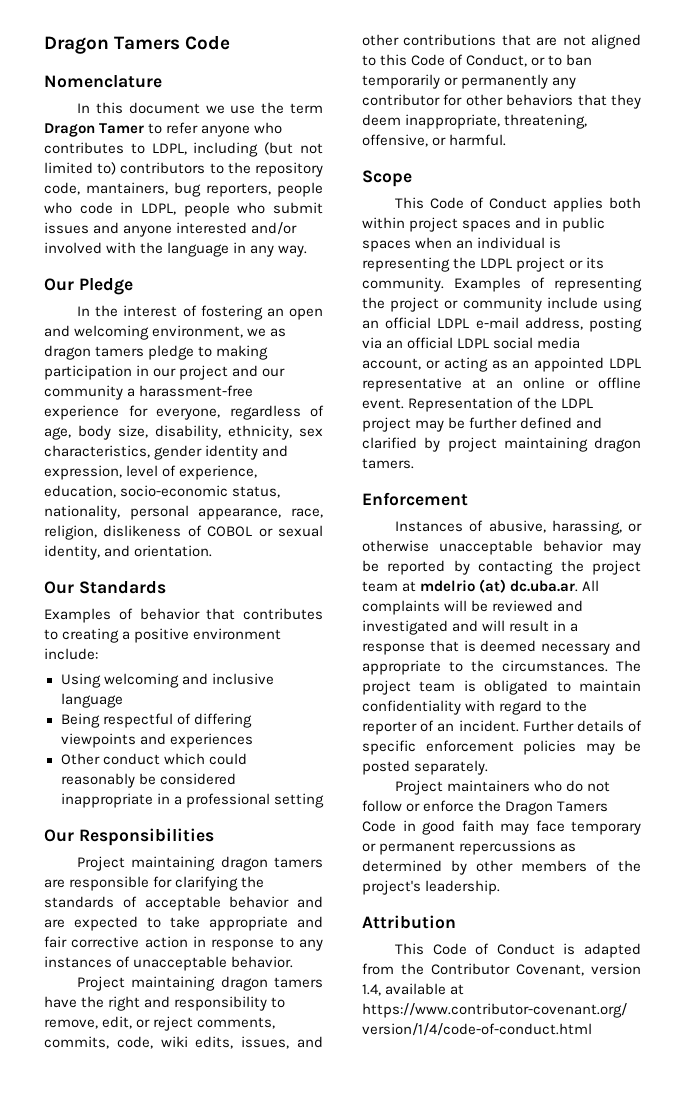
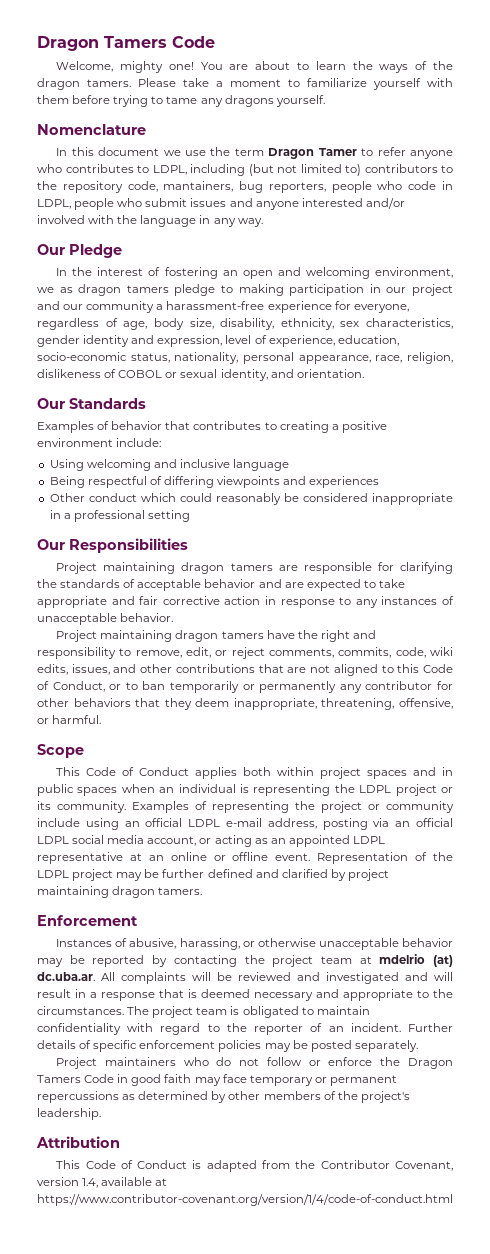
[44,35,231,54] Dragon Tamers Code -> [37,36,215,51] [56,61,453,73] [37,78,453,90] [37,95,325,107] Dragon Tamers Code // Welcome, mighty one! You are about to learn the ways of the dragon tamers. Please take a moment to familiarize yourself with them before trying to tame any dragons yourself.

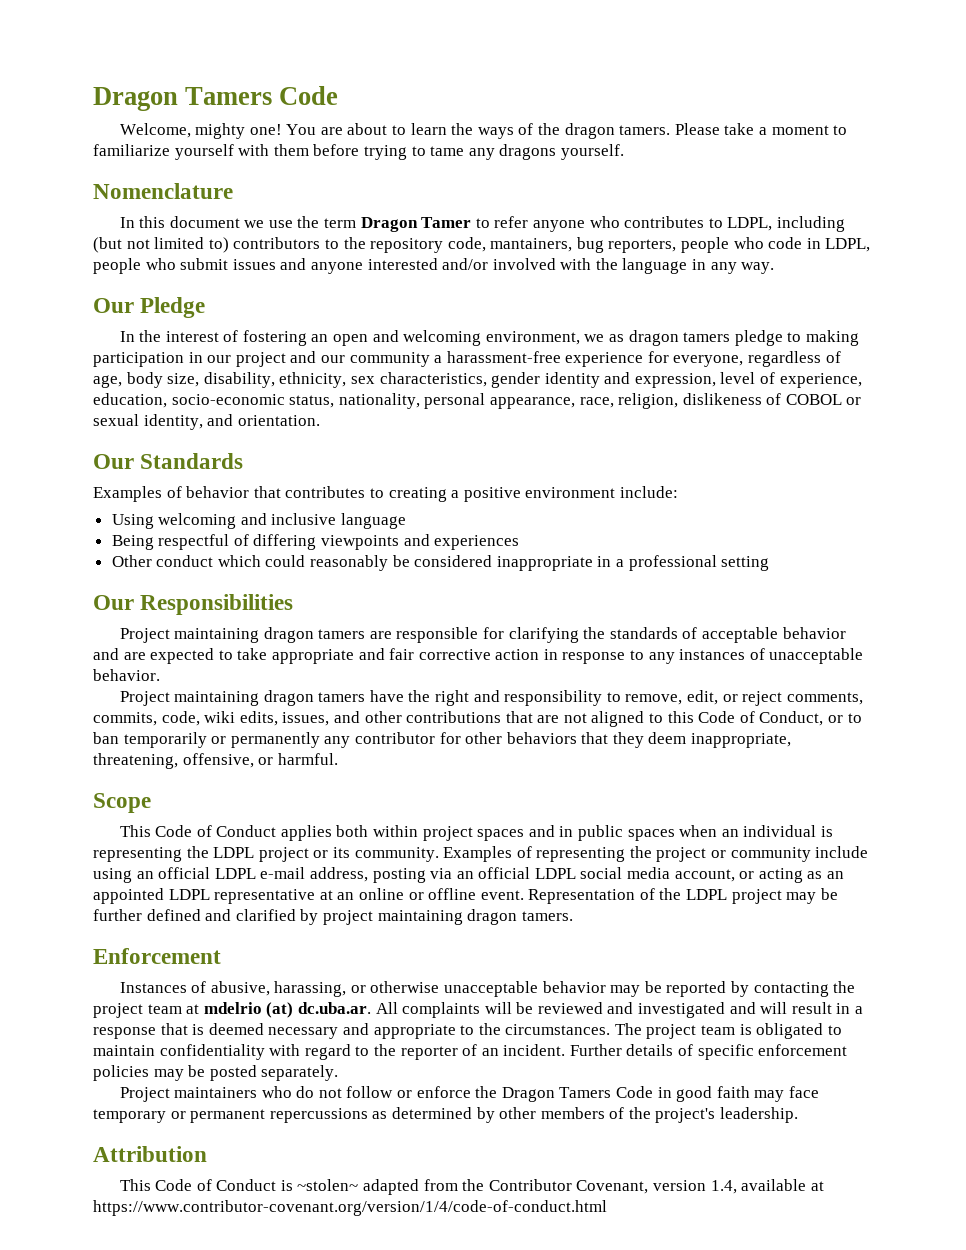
(202, 1164) none -> [297,1179,359,1191] ~stolen~

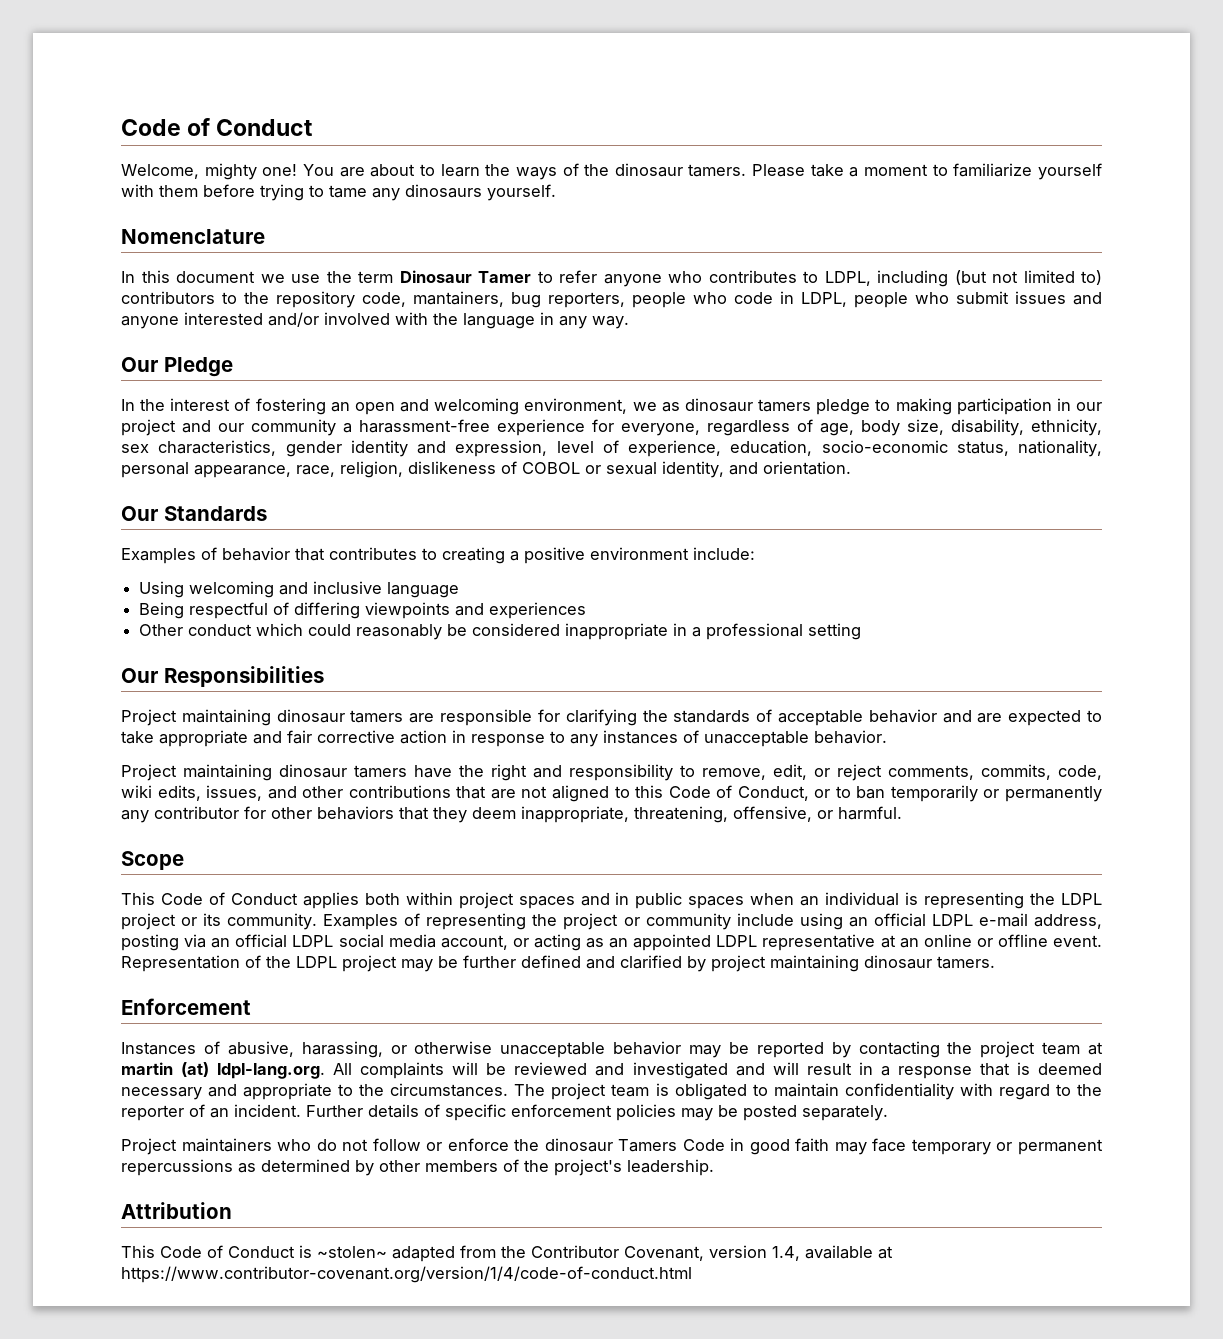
[93,86,339,111] Dragon Tamers Code -> [121,118,314,136] Code of Conduct
[564,123,615,139] dragon -> [614,163,683,177] dinosaur
[499,144,557,160] dragons -> [405,184,482,198] dinosaurs
[360,217,418,232] Dragon -> [399,270,472,283] Dinosaur
[628,330,679,346] dragon -> [684,398,753,412] dinosaur
[263,627,314,643] dragon -> [276,709,345,723] dinosaur
[263,690,314,706] dragon -> [279,764,347,778] dinosaur
[467,909,518,925] dragon -> [864,955,932,969] dinosaur
[203,1002,371,1018] mdelrio (at) dc.uba.ar. -> [121,1062,326,1079] martin (at) ldpl-lang.org.
[501,1087,555,1102] Dragon -> [544,1138,613,1152] dinosaur

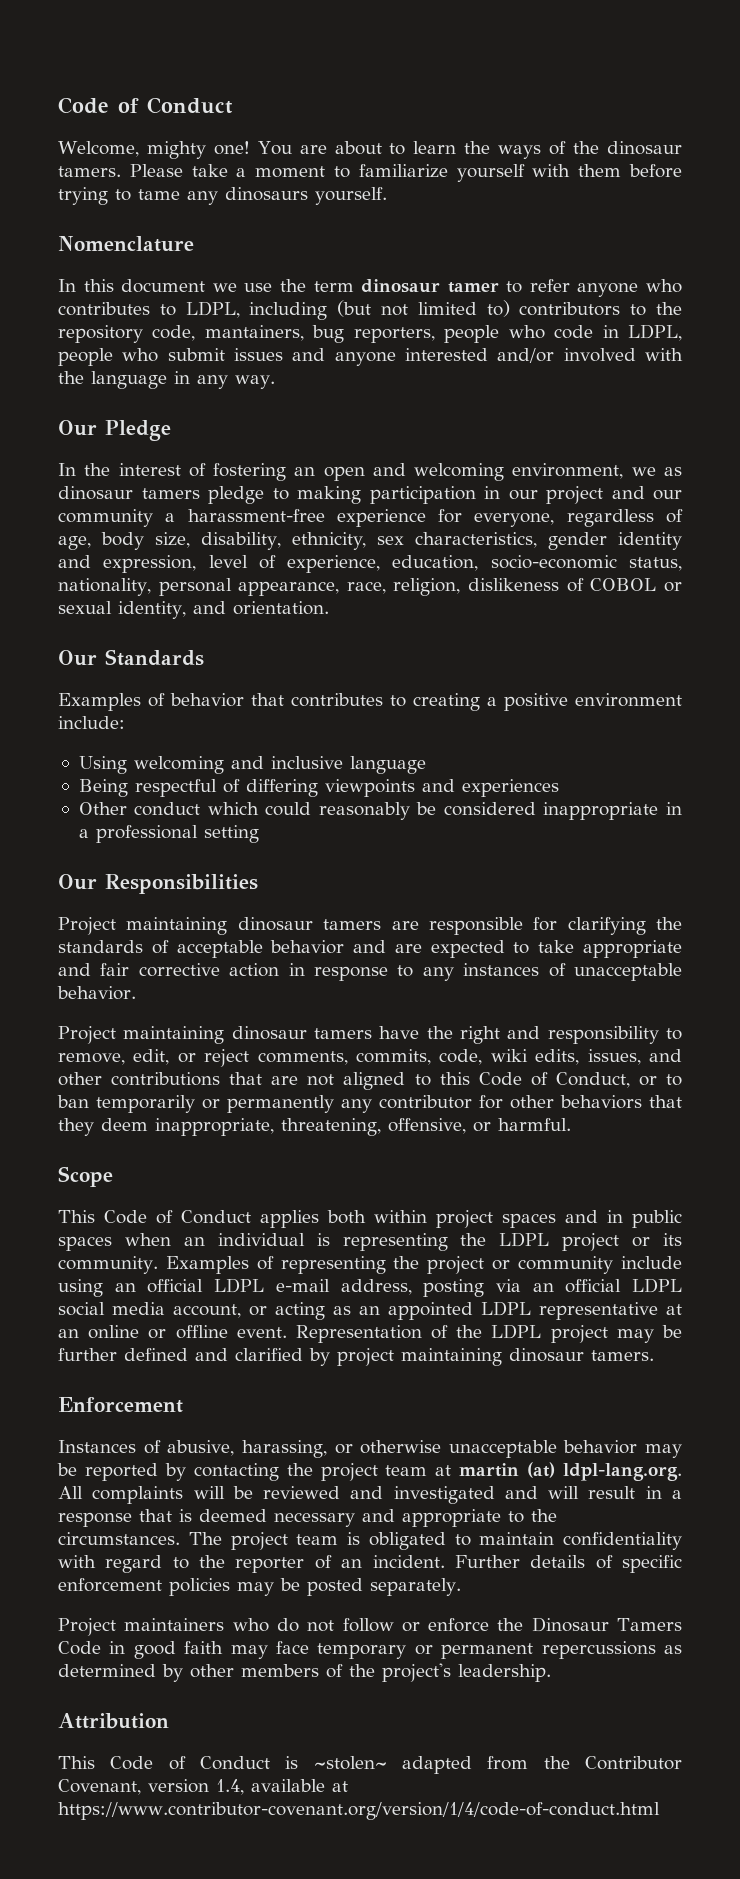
[399,270,531,283] Dinosaur Tamer -> [361,279,499,293] dinosaur tamer
[544,1138,613,1152] dinosaur -> [531,1617,609,1632] Dinosaur

